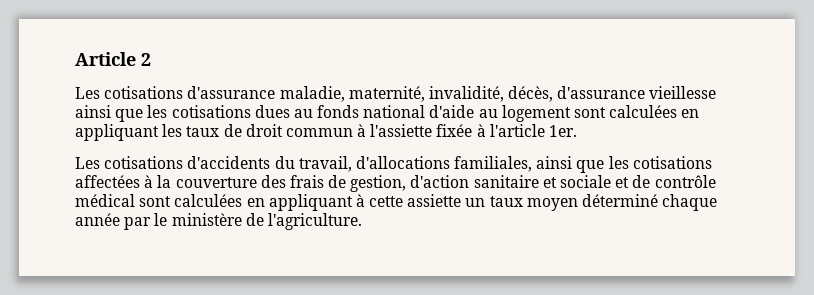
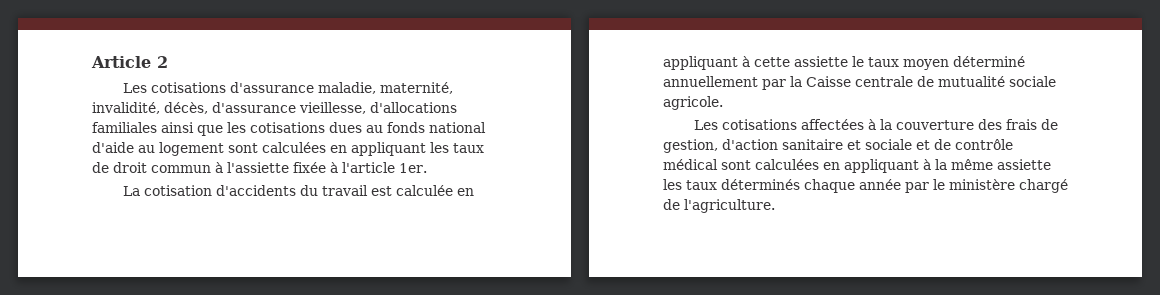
[649,86,717,99] vieillesse -> [299,102,457,114] [92,122,157,133] vieillesse, d'allocations familiales
[75,156,629,173] Les cotisations d'accidents du travail, d'allocations familiales, ainsi que les -> [122,185,474,196] [663,56,1025,70] [663,76,1056,90] [663,96,723,110] [693,120,718,130] La cotisation d'accidents du travail est calculée en appliquant à cette assiette le taux moyen déterminé annuellement par la Caisse centrale de mutualité sociale agricole. // Les
[369,194,659,211] cette assiette un taux moyen déterminé -> [935,159,1051,170] [663,179,800,190] la même assiette les taux déterminés
(242, 219) none -> [1019,179,1068,193] chargé

